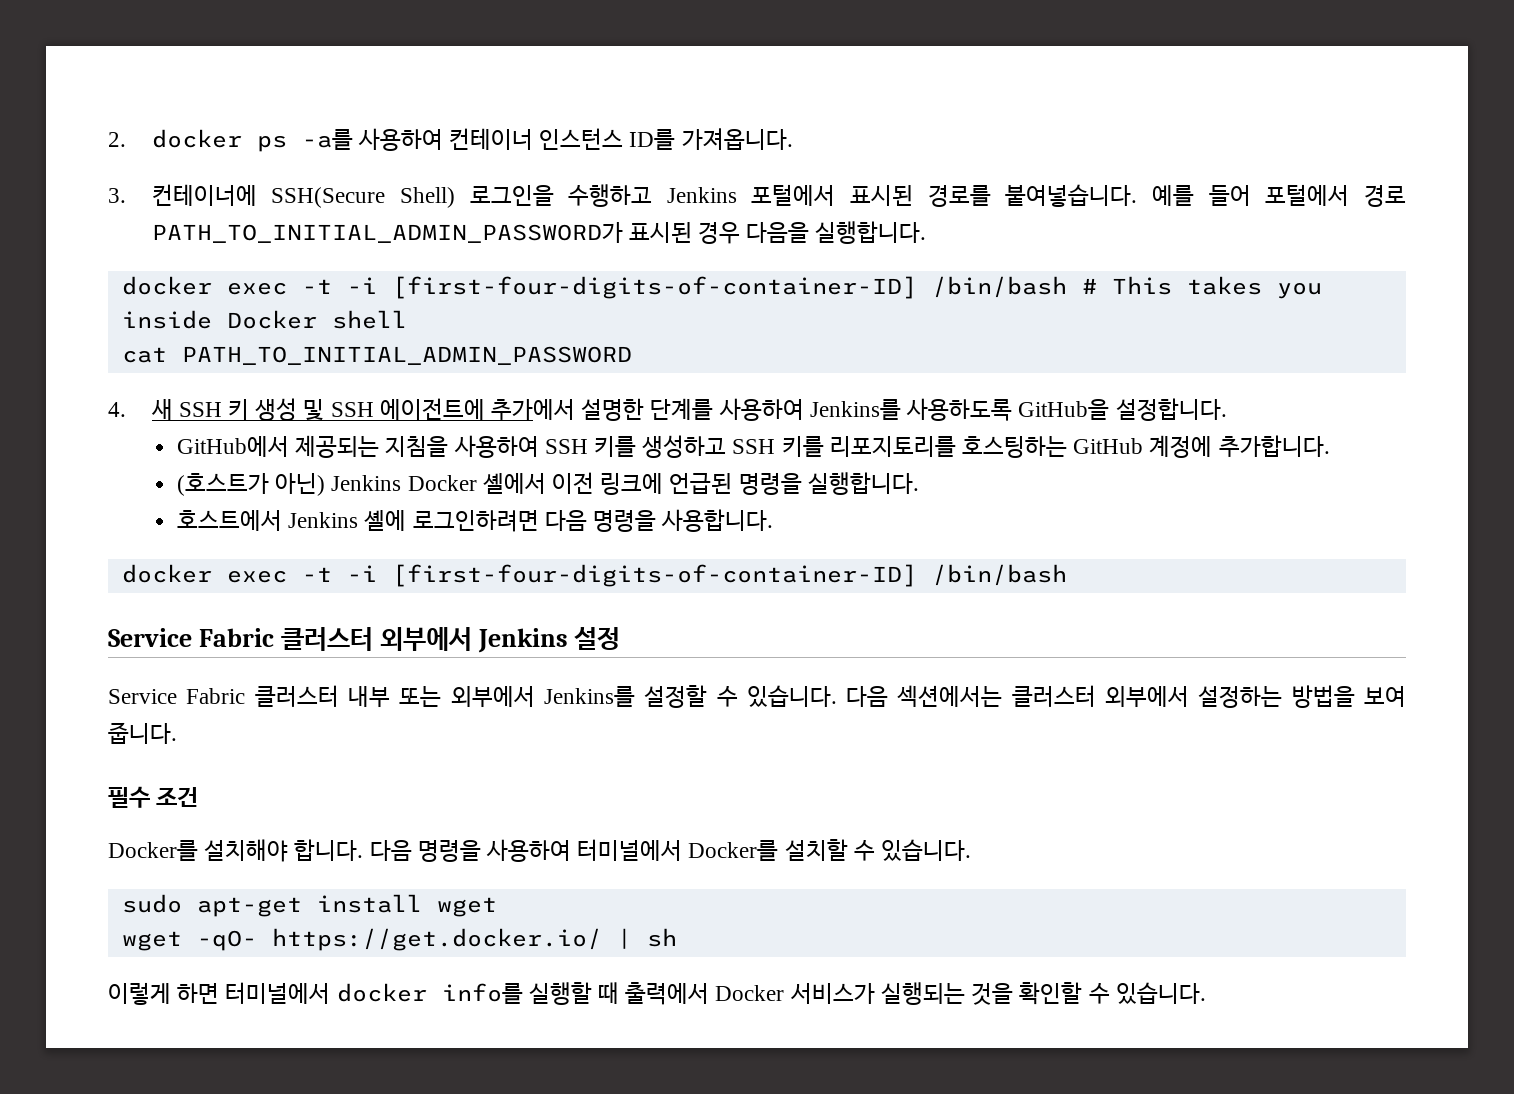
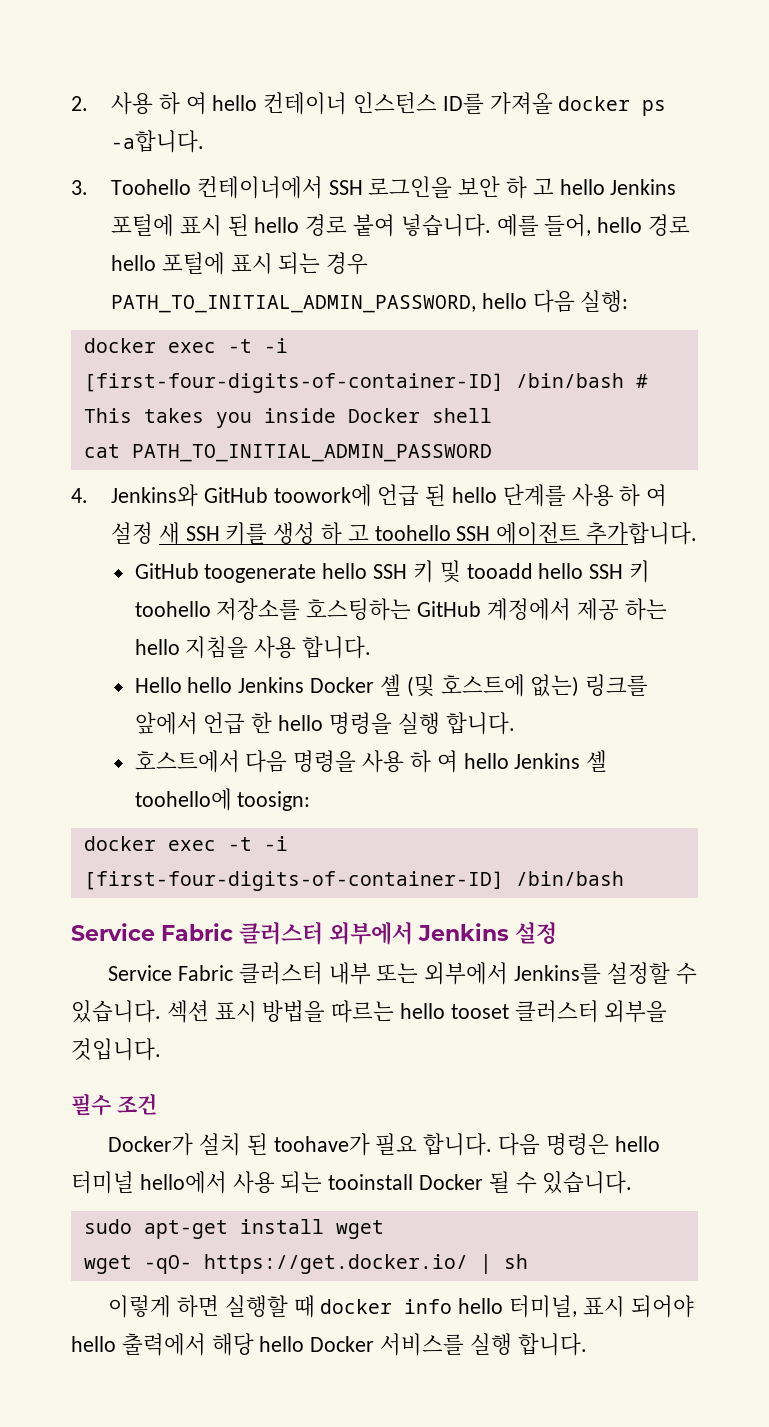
[151,128,793,152] [108,184,1407,208] [151,221,927,244] docker ps -a를 사용하여 컨테이너 인스턴스 ID를 가져옵니다. // 3. 컨테이너에 SSH(Secure Shell) 로그인을 수행하고 Jenkins 포털에서 표시된 경로를 붙여넣습니다. 예를 들어 포털에서 경로 PATH_TO_INITIAL_ADMIN_PASSWORD가 표시된 경우 다음을 실행합니다. -> [111,92,667,116] [111,130,205,153] [71,176,677,199] [111,214,691,237] [111,252,369,275] [111,290,629,313] 사용 하 여 hello 컨테이너 인스턴스 ID를 가져올 docker ps -a합니다. // 3. Toohello 컨테이너에서 SSH 로그인을 보안 하 고 hello Jenkins 포털에 표시 된 hello 경로 붙여 넣습니다. 예를 들어, hello 경로 hello 포털에 표시 되는 경우 PATH_TO_INITIAL_ADMIN_PASSWORD, hello 다음 실행:
[150,398,1227,421] [176,435,1330,458] [176,472,919,496] [176,509,774,532] 새 SSH 키 생성 및 SSH 에이전트에 추가에서 설명한 단계를 사용하여 Jenkins를 사용하도록 GitHub을 설정합니다. // GitHub에서 제공되는 지침을 사용하여 SSH 키를 생성하고 SSH 키를 리포지토리를 호스팅하는 GitHub 계정에 추가합니다. // (호스트가 아닌) Jenkins Docker 셸에서 이전 링크에 언급된 명령을 실행합니다. // 호스트에서 Jenkins 셸에 로그인하려면 다음 명령을 사용합니다. -> [111,484,668,507] [111,522,698,545] [134,560,650,583] [134,598,667,621] [134,636,372,659] [134,674,649,697] [134,712,515,735] [134,750,608,773] [134,788,311,811] Jenkins와 GitHub toowork에 언급 된 hello 단계를 사용 하 여 설정 새 SSH 키를 생성 하 고 toohello SSH 에이전트 추가합니다. // GitHub toogenerate hello SSH 키 및 tooadd hello SSH 키 toohello 저장소를 호스팅하는 GitHub 계정에서 제공 하는 hello 지침을 사용 합니다. // Hello hello Jenkins Docker 셸 (및 호스트에 없는) 링크를 앞에서 언급 한 hello 명령을 실행 합니다. // 호스트에서 다음 명령을 사용 하 여 hello Jenkins 셸 toohello에 toosign:
[846,685,1406,708] [108,722,177,744] [108,786,199,808] [108,839,848,862] 다음 섹션에서는 클러스터 외부에서 설정하는 방법을 보여 줍니다. // 필수 조건 // Docker를 설치해야 합니다. 다음 명령을 사용하여 터미널에서 Docker를 설치할 -> [166,1000,668,1023] [71,1038,161,1061] [71,1093,157,1116] [108,1133,660,1156] [71,1171,510,1194] 섹션 표시 방법을 따르는 hello tooset 클러스터 외부을 것입니다. // 필수 조건 // Docker가 설치 된 toohave가 필요 합니다. 다음 명령은 hello 터미널 hello에서 사용 되는 tooinstall Docker 될
[225,982,1206,1005] 터미널에서 docker info를 실행할 때 출력에서 Docker 서비스가 실행되는 것을 확인할 수 있습니다. -> [224,1295,694,1318] [71,1333,587,1356] 실행할 때 docker info hello 터미널, 표시 되어야 hello 출력에서 해당 hello Docker 서비스를 실행 합니다.

